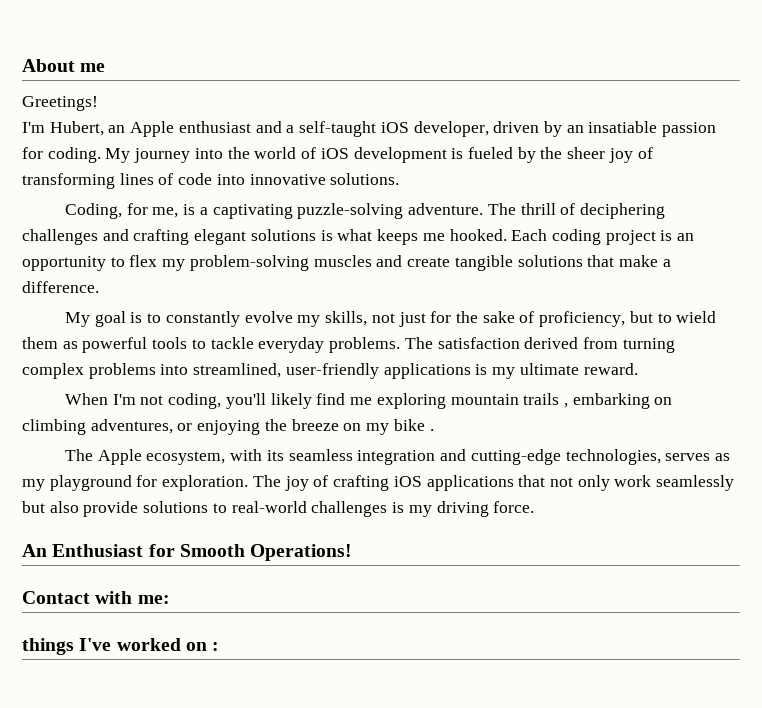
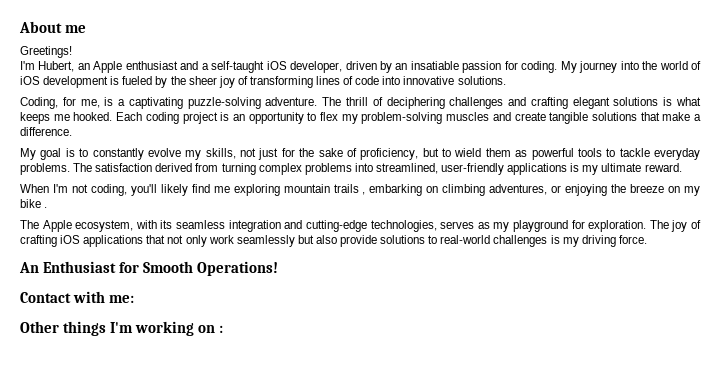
[22,638,181,655] things I've worked -> [20,321,194,336] Other things I'm working

